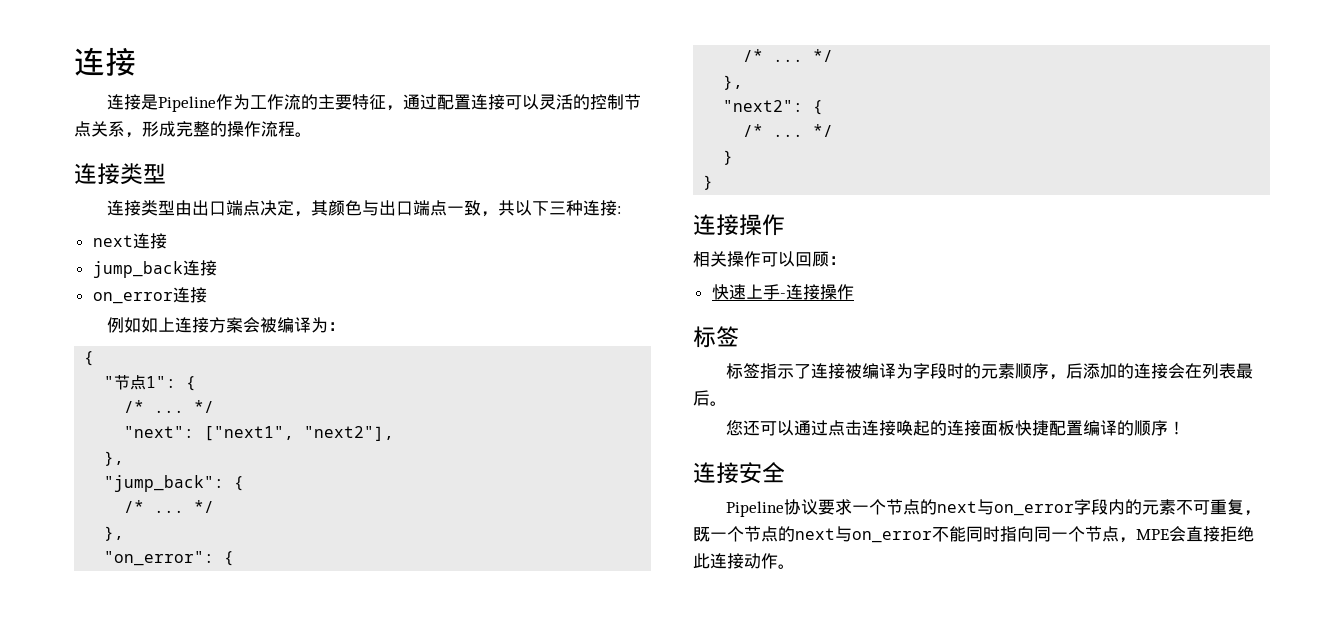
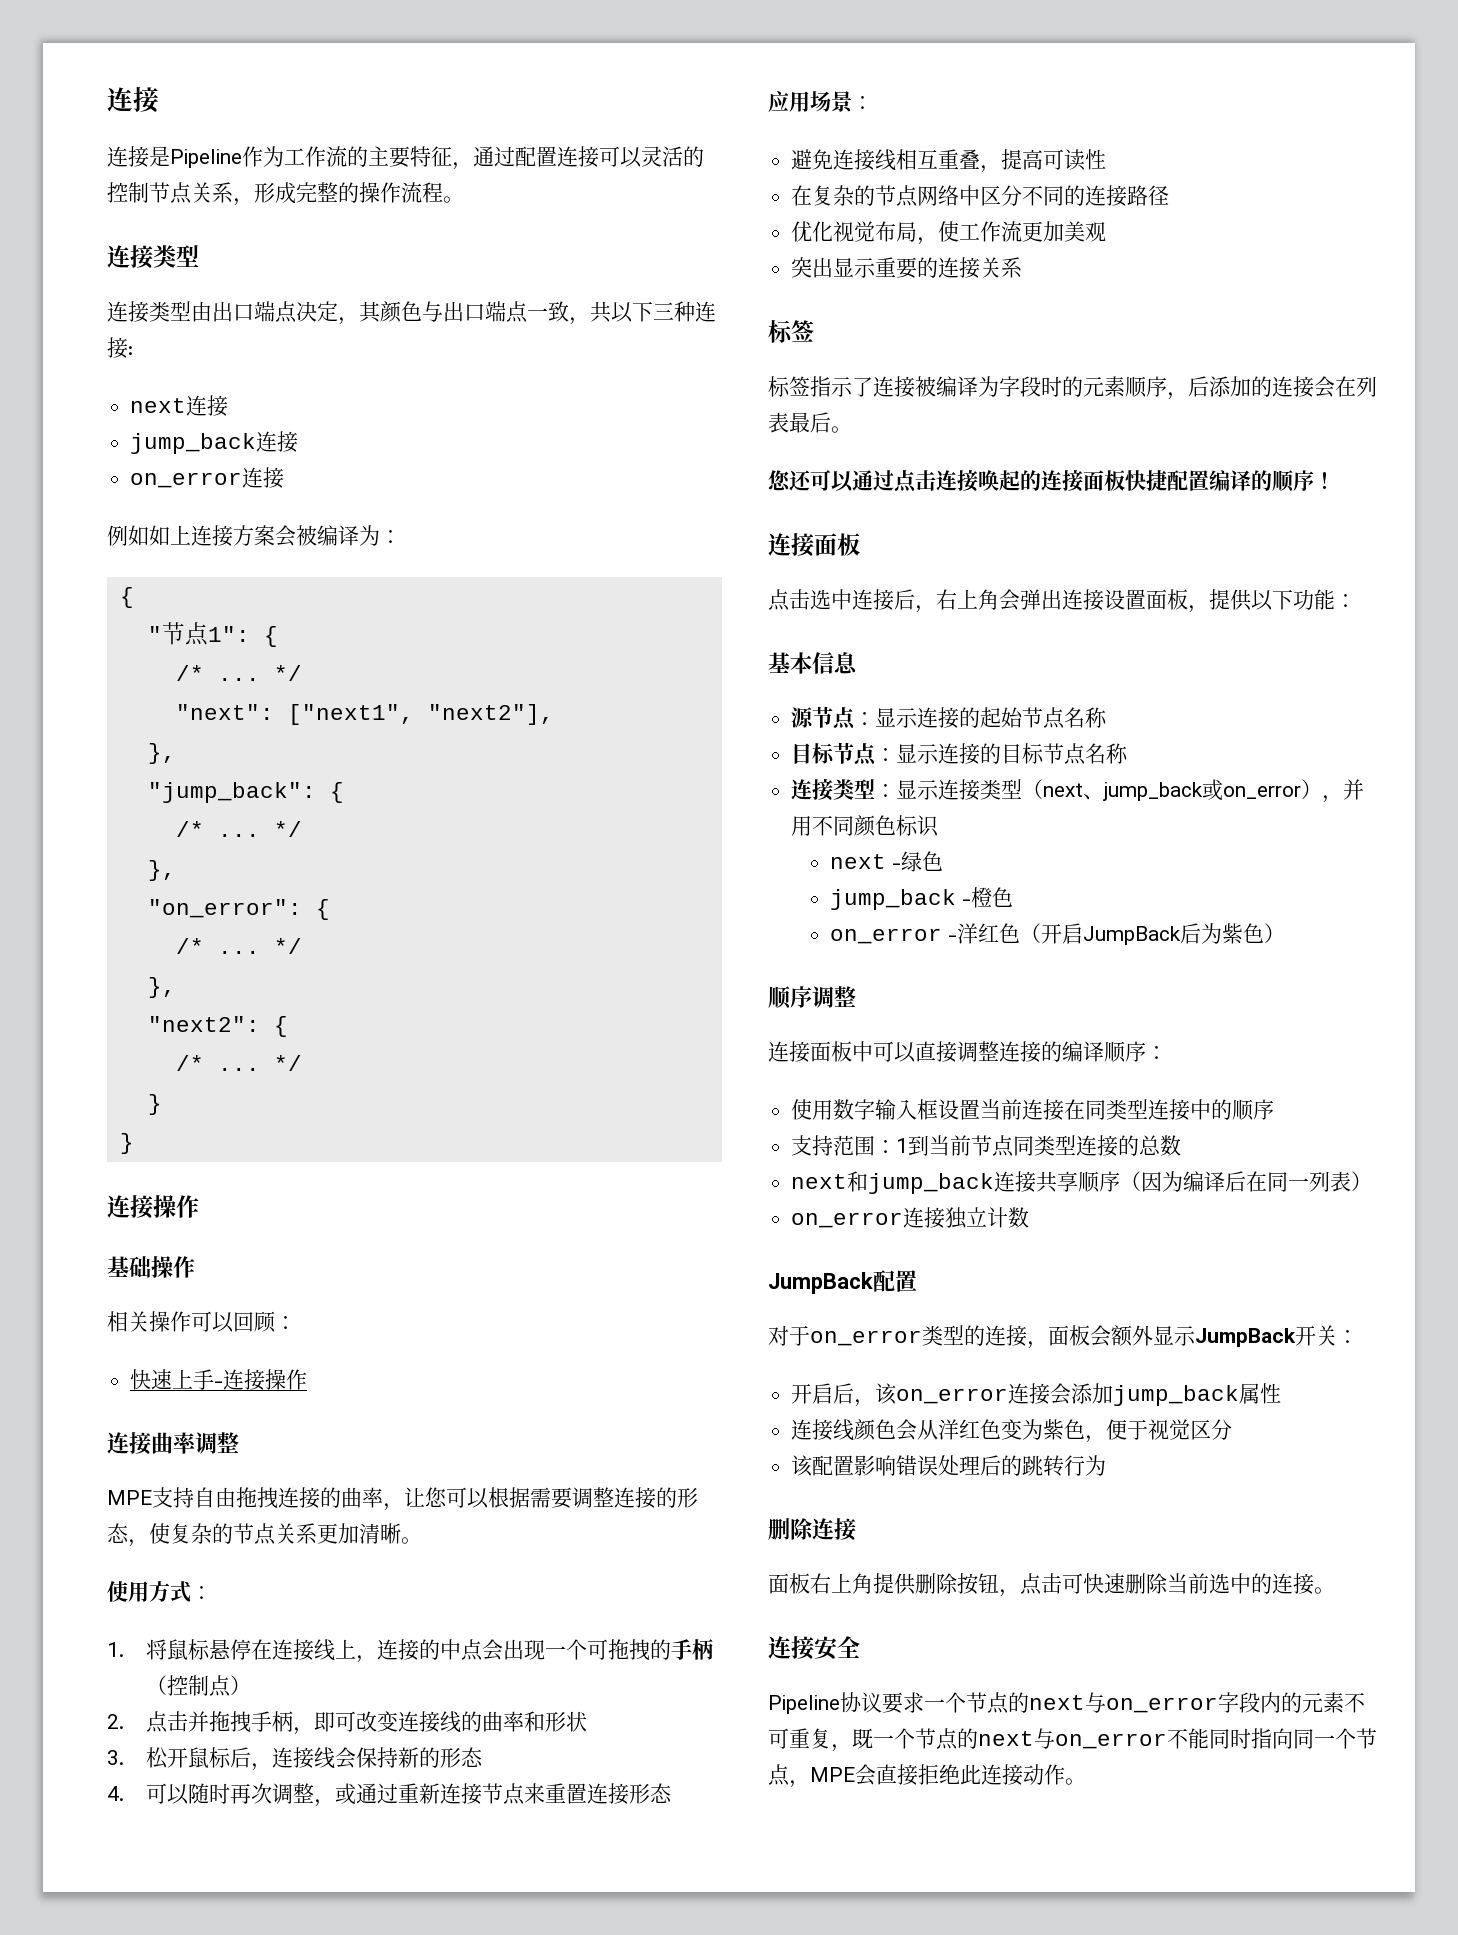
(785, 225) none -> [107,1256,195,1278] // 基础操作
(854, 292) none -> [107,1432,239,1455] [107,1487,698,1511] [107,1523,422,1547] [107,1581,212,1603] [107,1639,713,1663] [145,1675,251,1697] [107,1711,587,1735] [107,1747,483,1771] [107,1783,672,1807] [768,91,873,113] [791,149,1107,173] [791,185,1170,207] [791,221,1107,245] [791,257,1023,279] // 连接曲率调整 // MPE支持自由拖拽连接的曲率，让您可以根据需要调整连接的形态，使复杂的节点关系更加清晰。 // 使用方式： // 1.将鼠标悬停在连接线上，连接的中点会出现一个可拖拽的手柄（控制点） // 2.点击并拖拽手柄，即可改变连接线的曲率和形状 // 3.松开鼠标后，连接线会保持新的形态 // 4.可以随时再次调整，或通过重新连接节点来重置连接形态 // 应用场景： // 避免连接线相互重叠，提高可读性 // 在复杂的节点网络中区分不同的连接路径 // 优化视觉布局，使工作流更加美观 // 突出显示重要的连接关系
(1186, 428) none -> [768,533,860,557] [768,589,1356,613] [768,652,858,674] [791,706,1108,730] [791,742,1129,766] [791,778,1365,803] [791,815,940,837] [830,851,944,872] [830,887,1014,910] [830,923,1286,945] [768,986,856,1009] [768,1041,1167,1063] [791,1099,1275,1121] [791,1135,1182,1157] [791,1171,1373,1194] [791,1207,1030,1229] [768,1270,917,1294] [768,1325,1358,1349] [791,1383,1282,1407] [791,1419,1233,1443] [791,1455,1107,1477] [768,1518,856,1541] [768,1573,1335,1597] // 连接面板 // 点击选中连接后，右上角会弹出连接设置面板，提供以下功能： // 基本信息 // 源节点：显示连接的起始节点名称 // 目标节点：显示连接的目标节点名称 // 连接类型：显示连接类型（next、jump_back或on_error），并用不同颜色标识 // next -绿色 // jump_back -橙色 // on_error -洋红色（开启JumpBack后为紫色） // 顺序调整 // 连接面板中可以直接调整连接的编译顺序： // 使用数字输入框设置当前连接在同类型连接中的顺序 // 支持范围：1到当前节点同类型连接的总数 // next和jump_back连接共享顺序（因为编译后在同一列表） // on_error连接独立计数 // JumpBack配置 // 对于on_error类型的连接，面板会额外显示JumpBack开关： // 开启后，该on_error连接会添加jump_back属性 // 连接线颜色会从洋红色变为紫色，便于视觉区分 // 该配置影响错误处理后的跳转行为 // 删除连接 // 面板右上角提供删除按钮，点击可快速删除当前选中的连接。

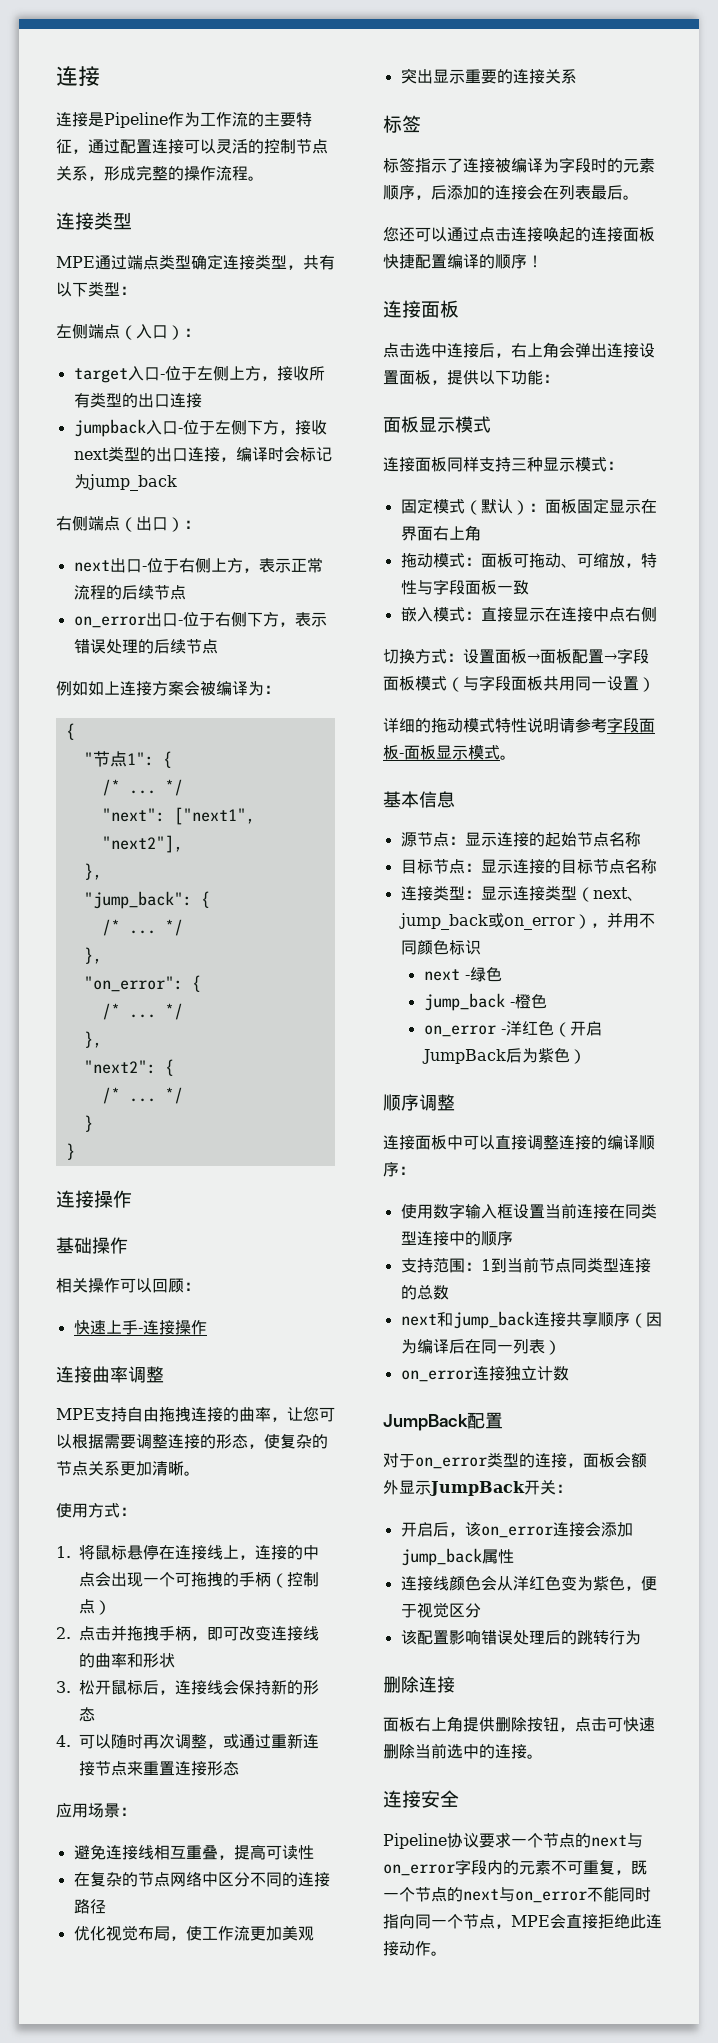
[107,301,716,325] [107,337,133,359] [130,395,229,417] [130,431,299,454] [130,467,285,489] 连接类型由出口端点决定，其颜色与出口端点一致，共以下三种连接: // next连接 // jump_back连接 // on_error连接 -> [56,254,335,270] [56,281,136,297] [56,324,200,340] [73,366,325,383] [73,392,202,408] [73,419,327,437] [73,446,332,462] [73,474,177,491] [56,516,200,532] [73,558,323,573] [73,585,186,600] [73,612,327,628] [73,639,218,654] MPE通过端点类型确定连接类型，共有以下类型： // 左侧端点（入口）： // target入口-位于左侧上方，接收所有类型的出口连接 // jumpback入口-位于左侧下方，接收next类型的出口连接，编译时会标记为jump_back // 右侧端点（出口）： // next出口-位于右侧上方，表示正常流程的后续节点 // on_error出口-位于右侧下方，表示错误处理的后续节点
(1356, 600) none -> [383,416,491,433] [383,457,623,472] [400,498,657,515] [400,525,481,541] [400,553,657,568] [400,579,529,595] [400,607,657,622] [383,648,649,664] [383,675,655,692] [383,717,655,733] [383,745,516,760] // 面板显示模式 // 连接面板同样支持三种显示模式： // 固定模式（默认）：面板固定显示在界面右上角 // 拖动模式：面板可拖动、可缩放，特性与字段面板一致 // 嵌入模式：直接显示在连接中点右侧 // 切换方式：设置面板→面板配置→字段面板模式（与字段面板共用同一设置） // 详细的拖动模式特性说明请参考字段面板-面板显示模式。

